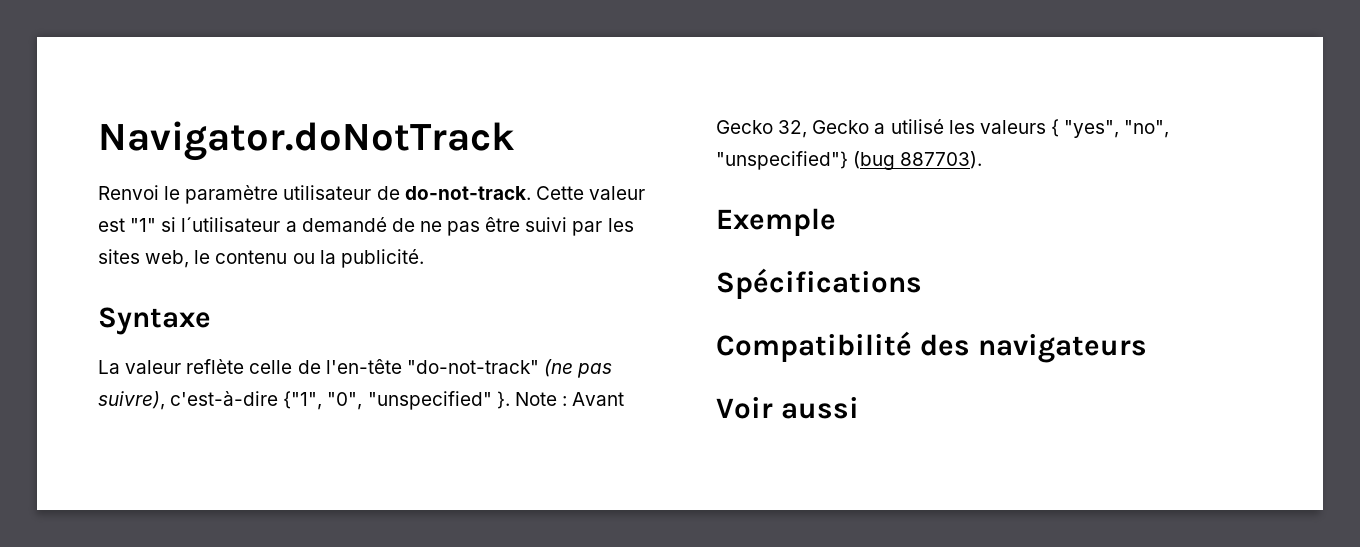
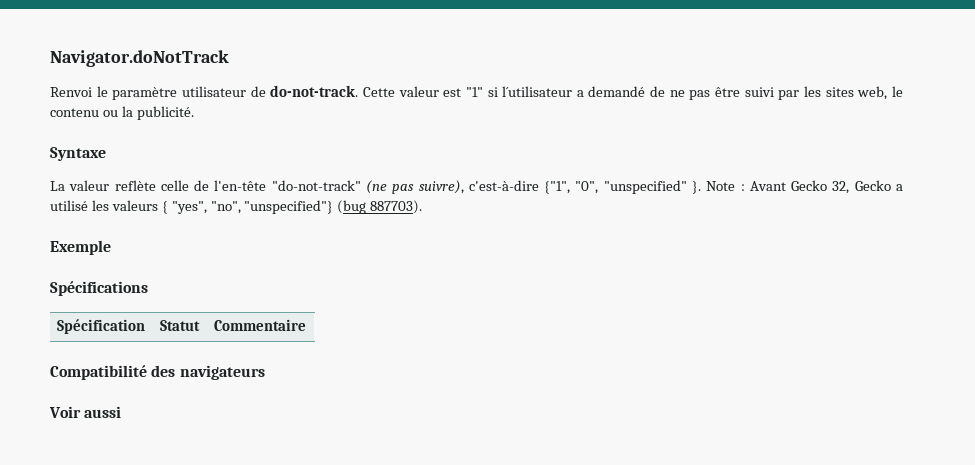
(922, 283) none -> [57,319,146,334] [160,320,201,331] [214,319,307,331] // Spécification | Statut | Commentaire

